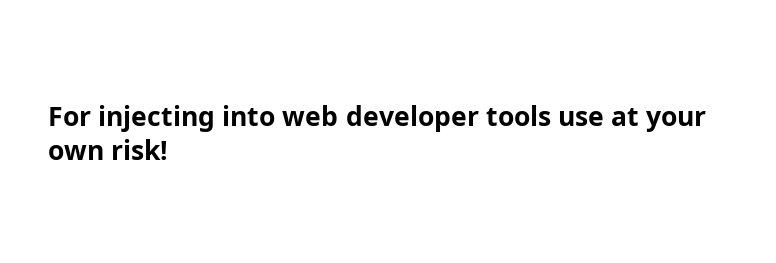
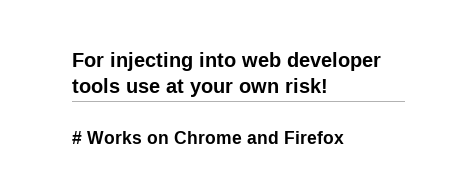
(169, 149) none -> [72,131,344,144] // # Works on Chrome and Firefox

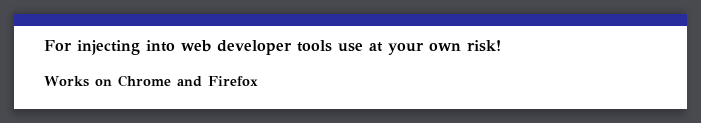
[72,131,82,144] # -> (501, 46) none

